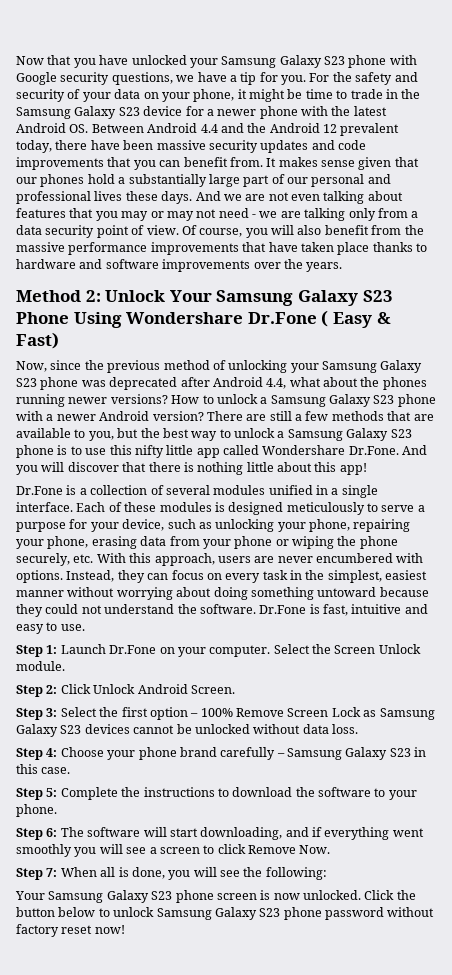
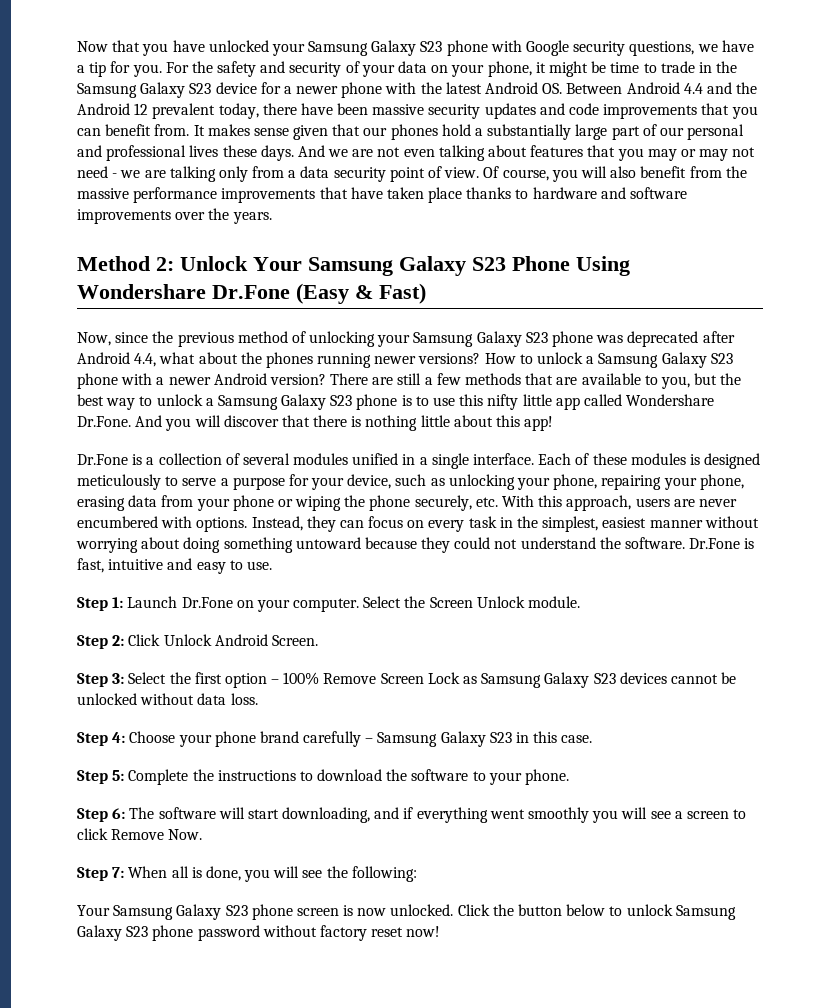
[321,310,372,328] ( Easy -> [296,283,349,304] (Easy

